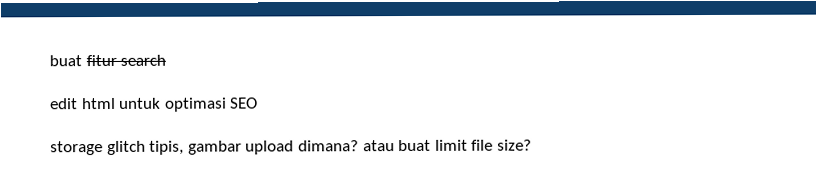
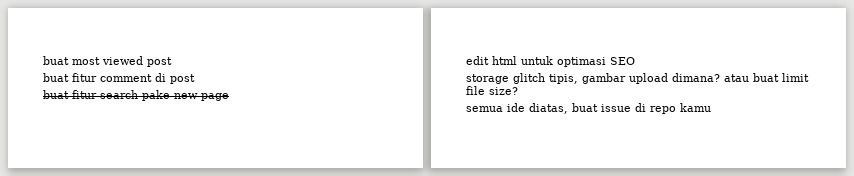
[49,55,82,67] buat -> [43,56,172,67] [43,73,195,84] [43,90,69,99] buat most viewed post // buat fitur comment di post // buat
(167, 60) none -> [142,90,229,101] pake new page
(532, 145) none -> [466,103,711,114] // semua ide diatas, buat issue di repo kamu

